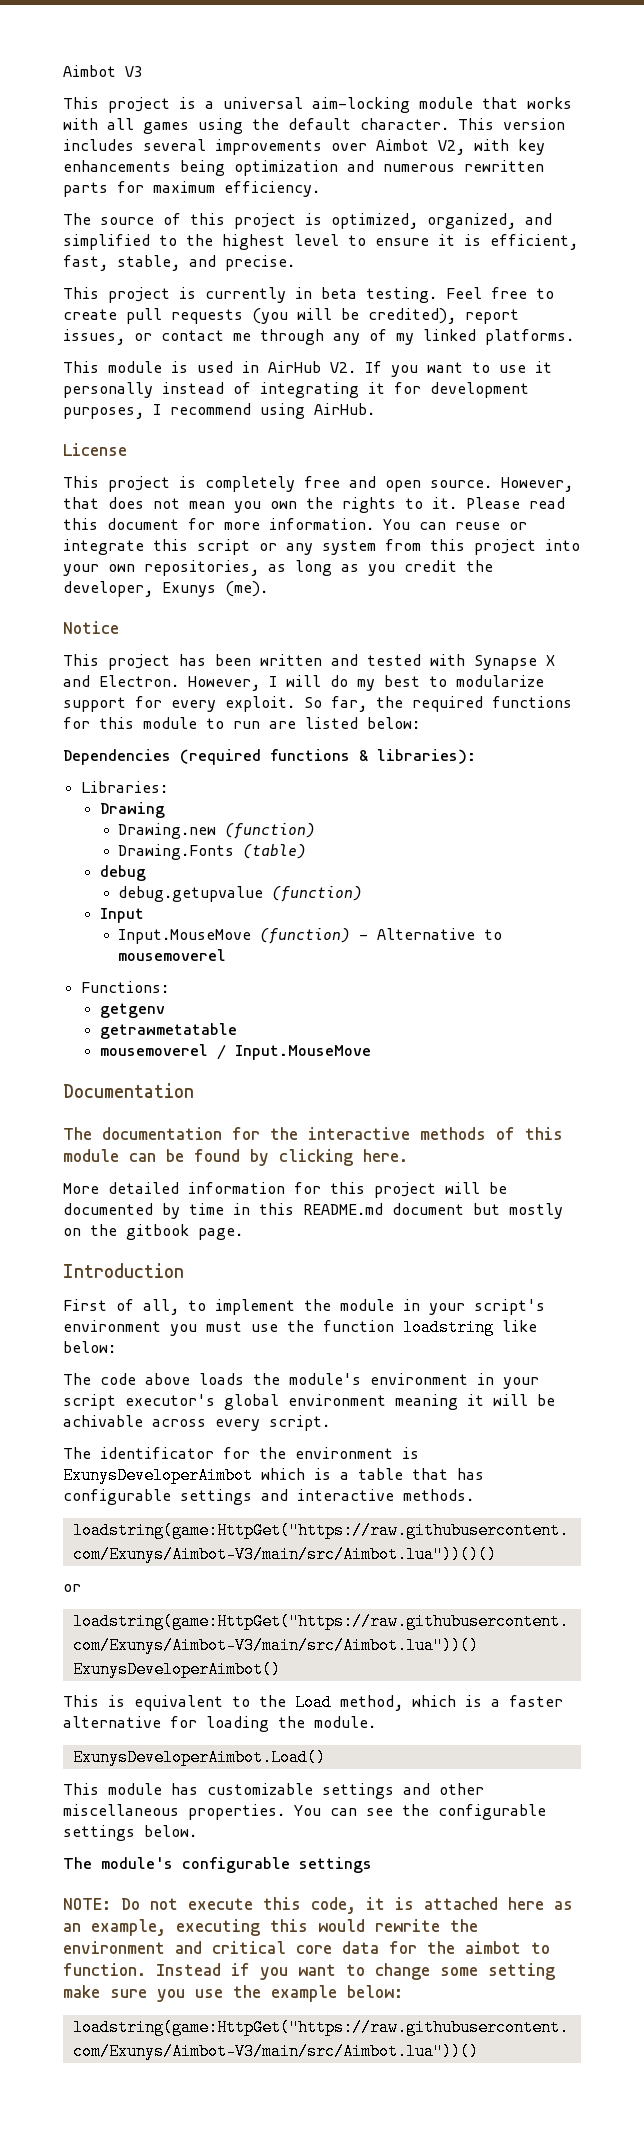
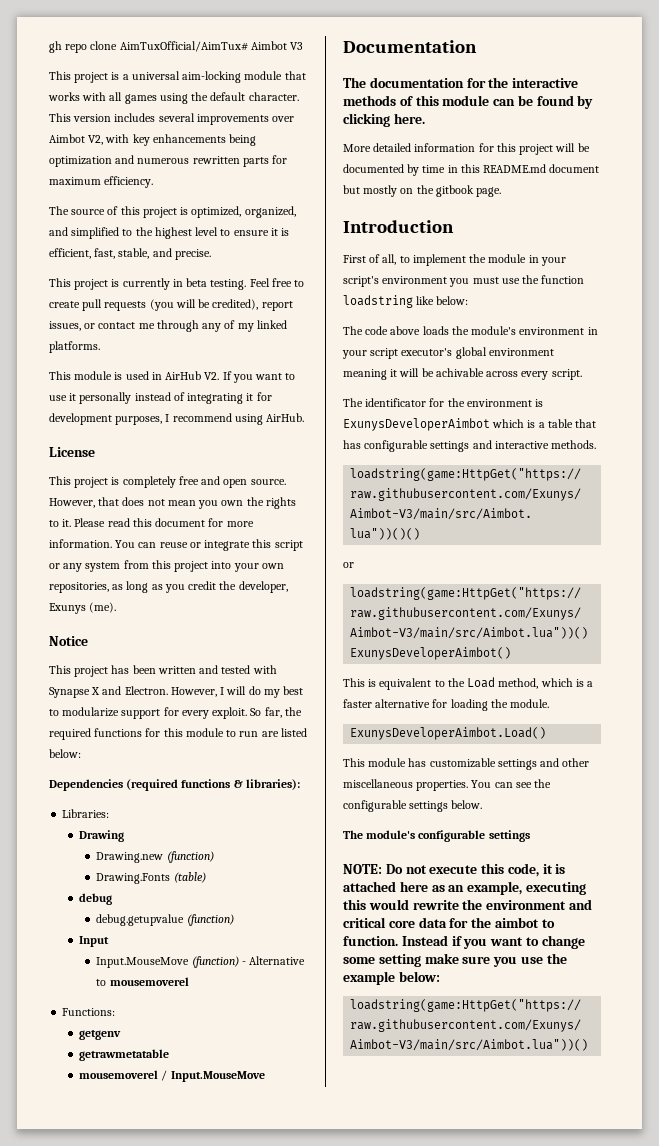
(63, 71) none -> [49,41,248,53] gh repo clone AimTuxOfficial/AimTux#

